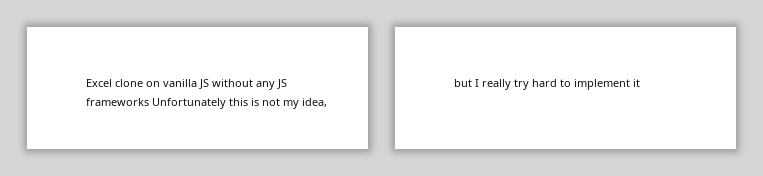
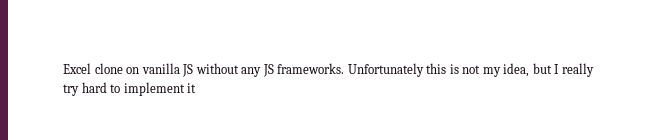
[86,98,149,106] frameworks -> [277,63,345,74] frameworks.

